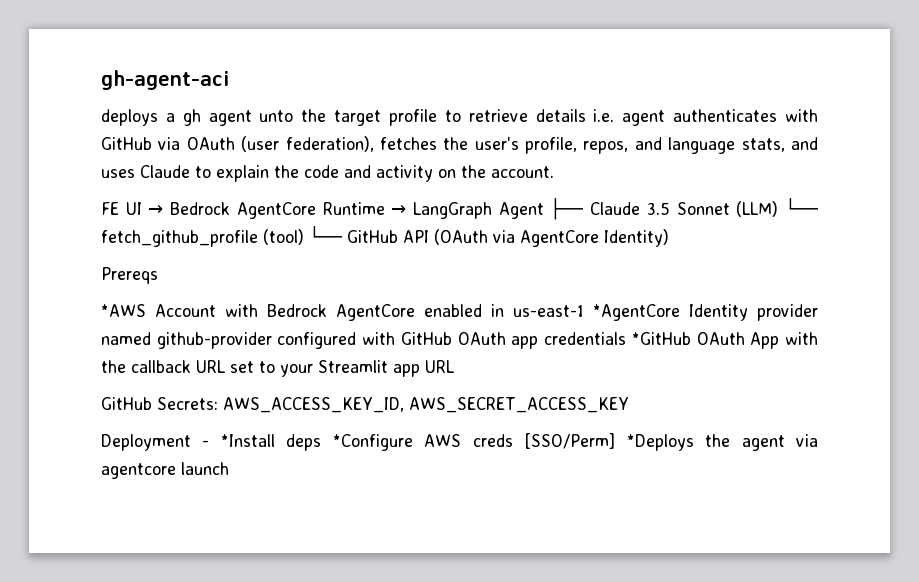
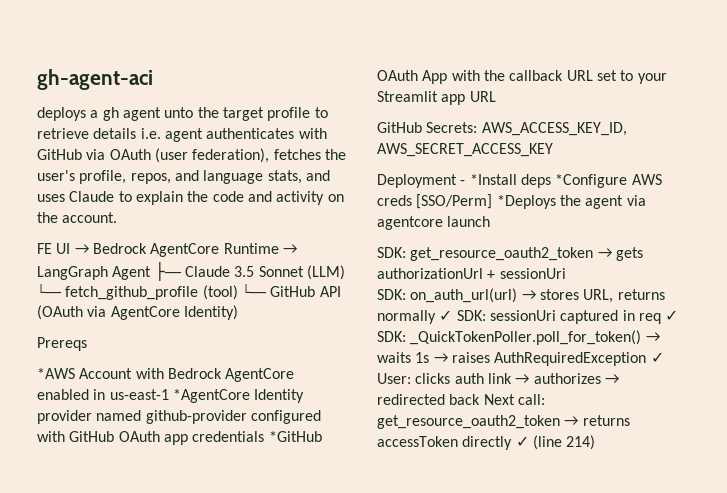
(229, 468) none -> [377,247,643,261] [377,268,566,279] [377,288,665,303] [377,310,679,324] [377,330,660,345] [377,352,664,366] [377,373,619,384] [377,394,545,405] [377,415,630,429] [377,435,596,450] // SDK: get_resource_oauth2_token → gets authorizationUrl + sessionUri // SDK: on_auth_url(url) → stores URL, returns normally ✓ SDK: sessionUri captured in req ✓ SDK: _QuickTokenPoller.poll_for_token() → waits 1s → raises AuthRequiredException ✓ User: clicks auth link → authorizes → redirected back Next call: get_resource_oauth2_token → returns accessToken directly ✓ (line 214)

